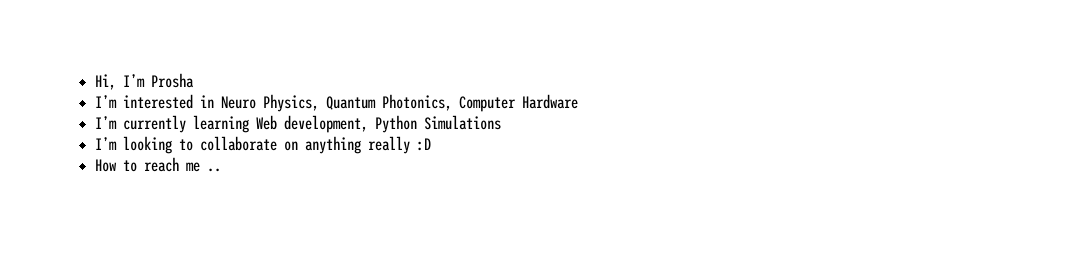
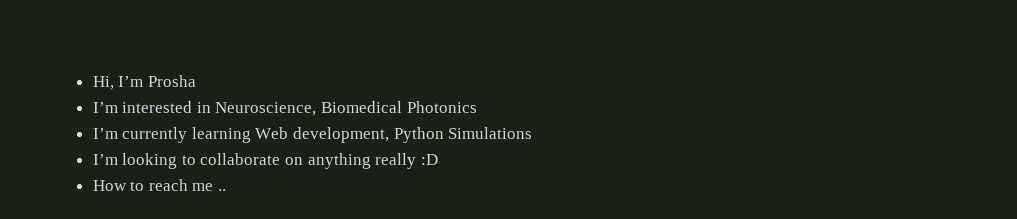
[221,94,579,112] Neuro Physics, Quantum Photonics, Computer Hardware -> [215,101,477,116] Neuroscience, Biomedical Photonics

